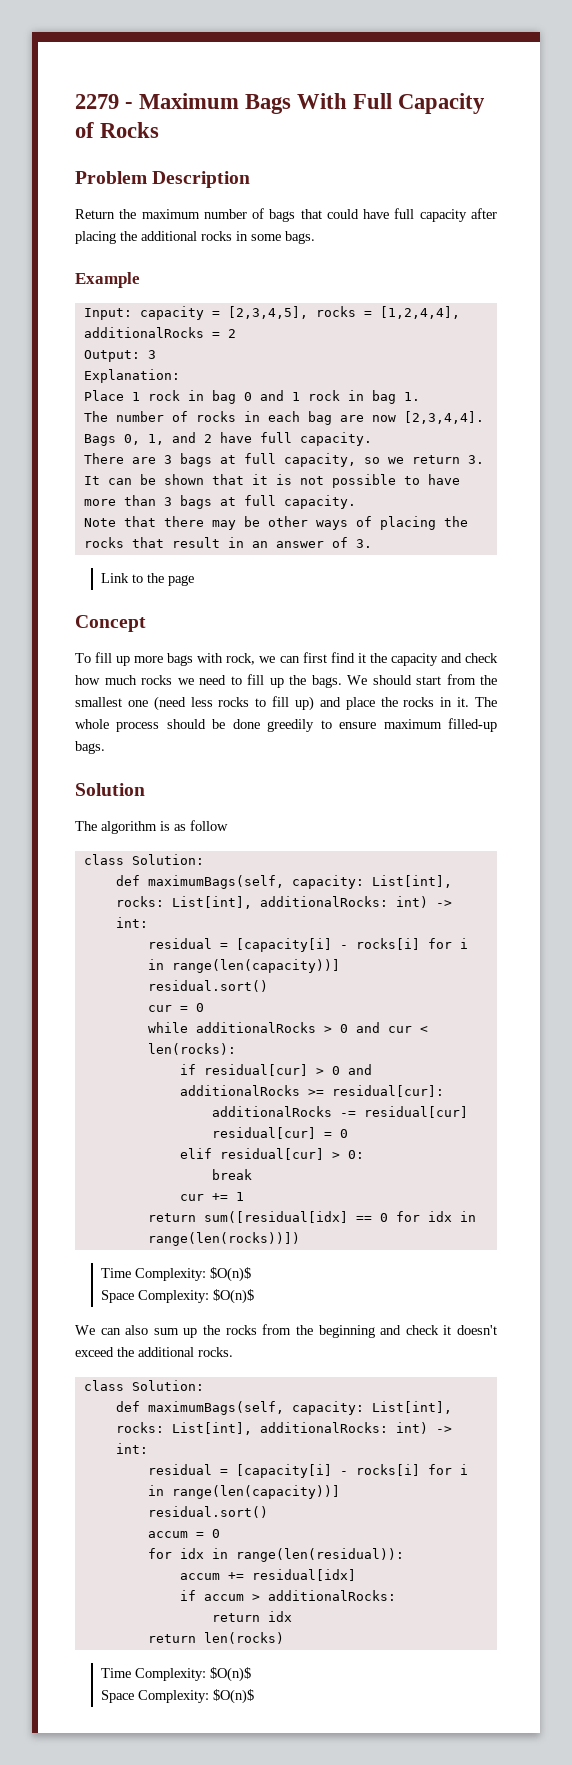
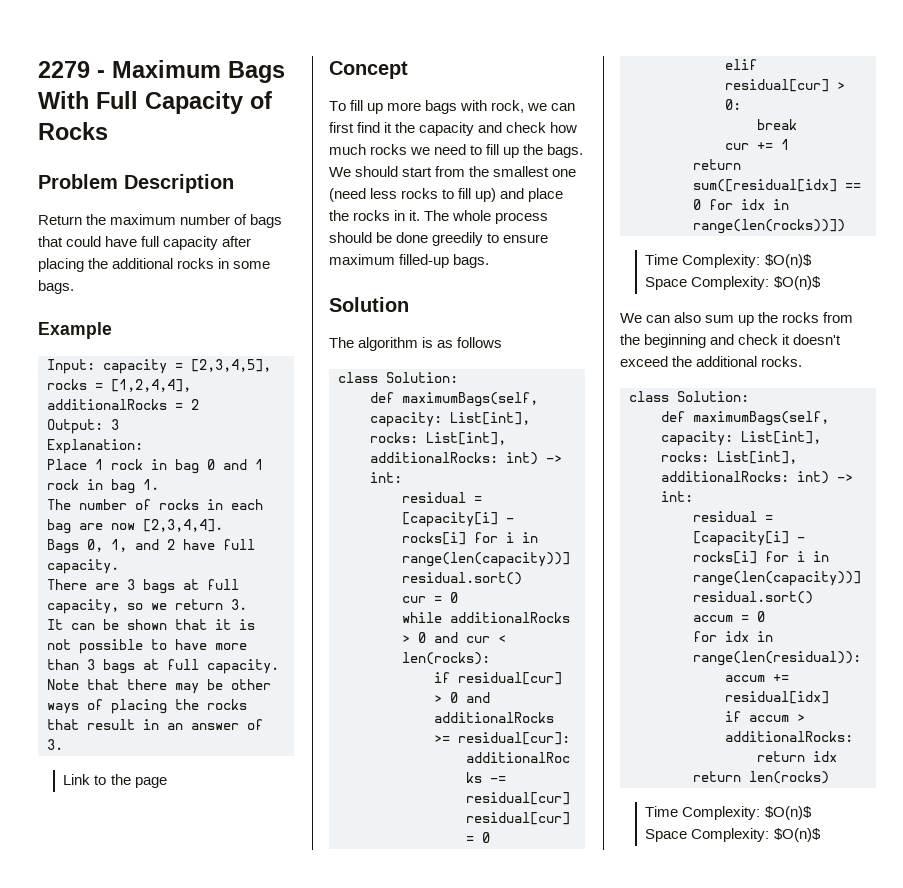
[190,820,228,831] follow -> [457,337,503,348] follows

